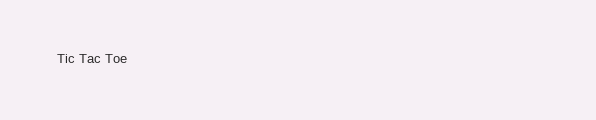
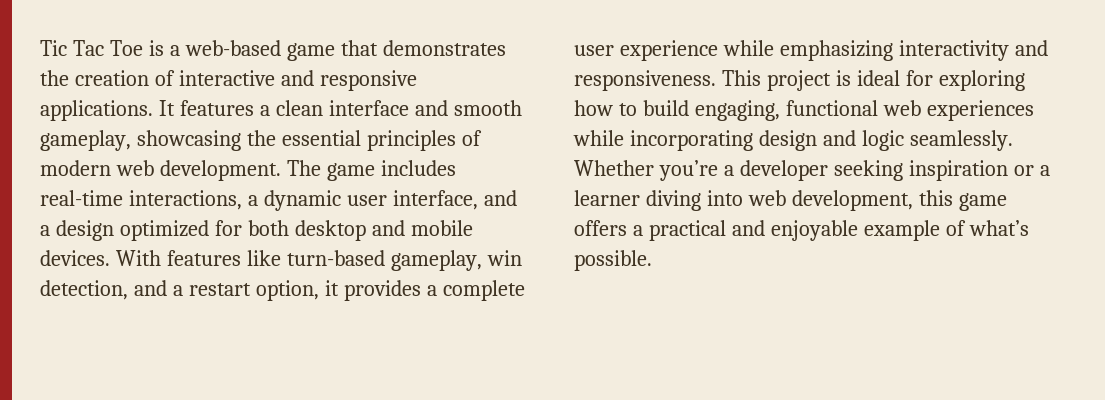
(127, 58) none -> [148,40,506,61] [40,70,417,91] [40,100,522,121] [40,130,482,151] [40,160,456,181] [40,190,517,211] [40,220,473,241] [40,250,522,271] [40,280,525,301] [574,40,1048,61] [574,70,1025,91] [574,100,1034,121] [573,130,1013,151] [574,160,1050,181] [574,190,1007,211] [574,220,1029,241] [574,250,652,271] is a web-based game that demonstrates the creation of interactive and responsive applications. It features a clean interface and smooth gameplay, showcasing the essential principles of modern web development. The game includes real-time interactions, a dynamic user interface, and a design optimized for both desktop and mobile devices. With features like turn-based gameplay, win detection, and a restart option, it provides a complete user experience while emphasizing interactivity and responsiveness. This project is ideal for exploring how to build engaging, functional web experiences while incorporating design and logic seamlessly. Whether you’re a developer seeking inspiration or a learner diving into web development, this game offers a practical and enjoyable example of what’s possible.

